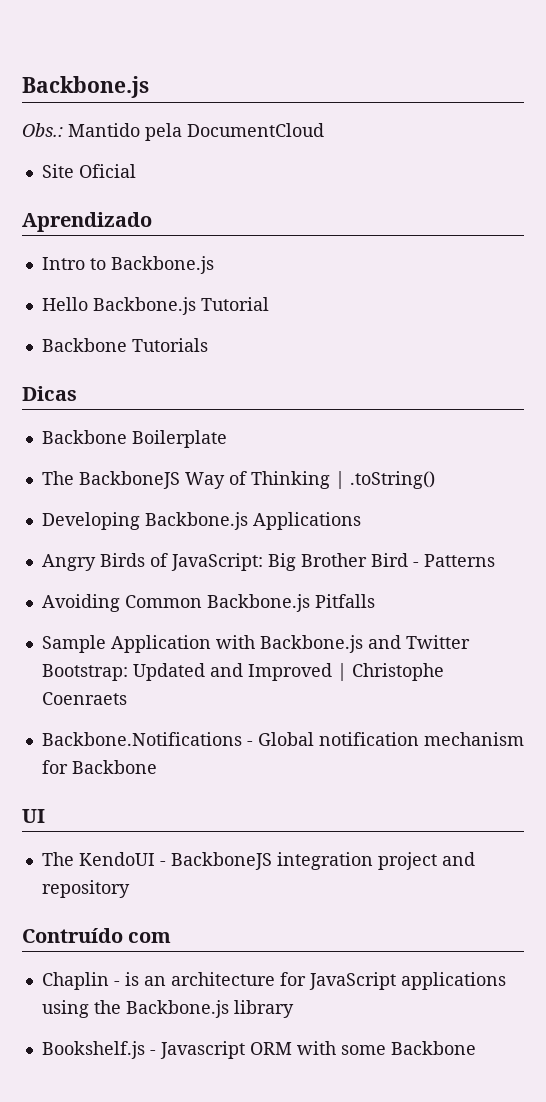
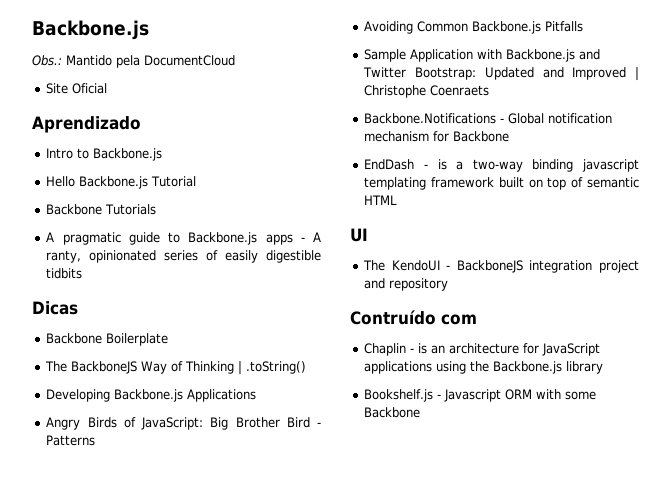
(208, 345) none -> [46,232,321,245] [46,250,321,263] [46,268,83,279] // A pragmatic guide to Backbone.js apps - A ranty, opinionated series of easily digestible tidbits
(157, 767) none -> [364,159,639,172] [364,177,639,190] [364,195,398,205] // EndDash - is a two-way binding javascript templating framework built on top of semantic HTML

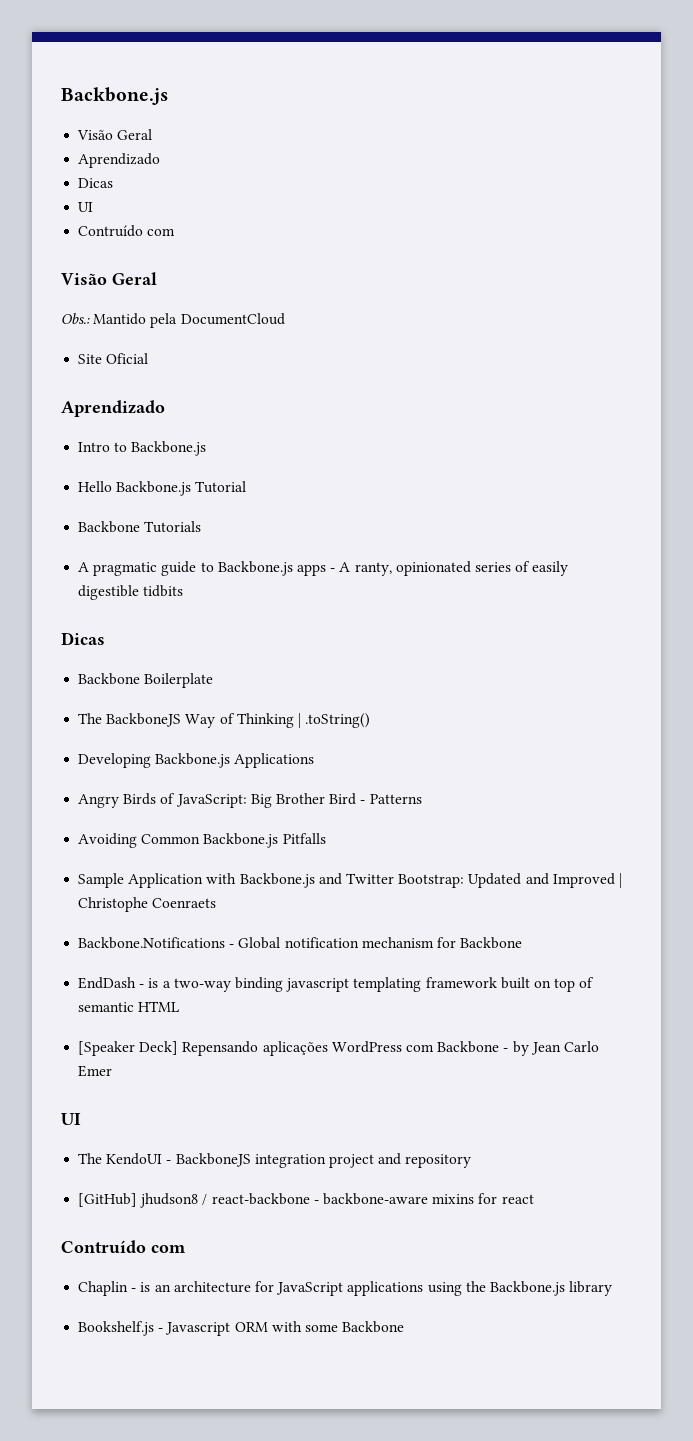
[32,20,149,40] Backbone.js -> [61,87,168,105] [77,129,153,140] [78,153,161,168] [78,178,114,188] [78,202,94,212] [78,225,176,237] [61,272,157,285] Backbone.js // Visão Geral // Aprendizado // Dicas // UI // Contruído com // Visão Geral
(398, 200) none -> [78,1041,599,1056] [78,1065,113,1077] // [Speaker Deck] Repensando aplicações WordPress com Backbone - by Jean Carlo Emer
(449, 284) none -> [78,1193,534,1208] // [GitHub] jhudson8 / react-backbone - backbone-aware mixins for react

